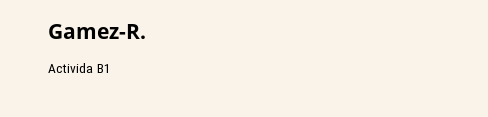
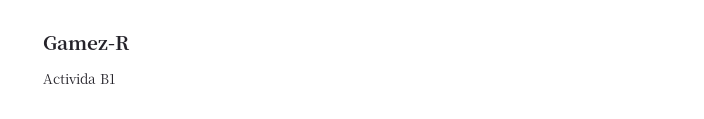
[48,24,146,39] Gamez-R. -> [43,36,130,50] Gamez-R

